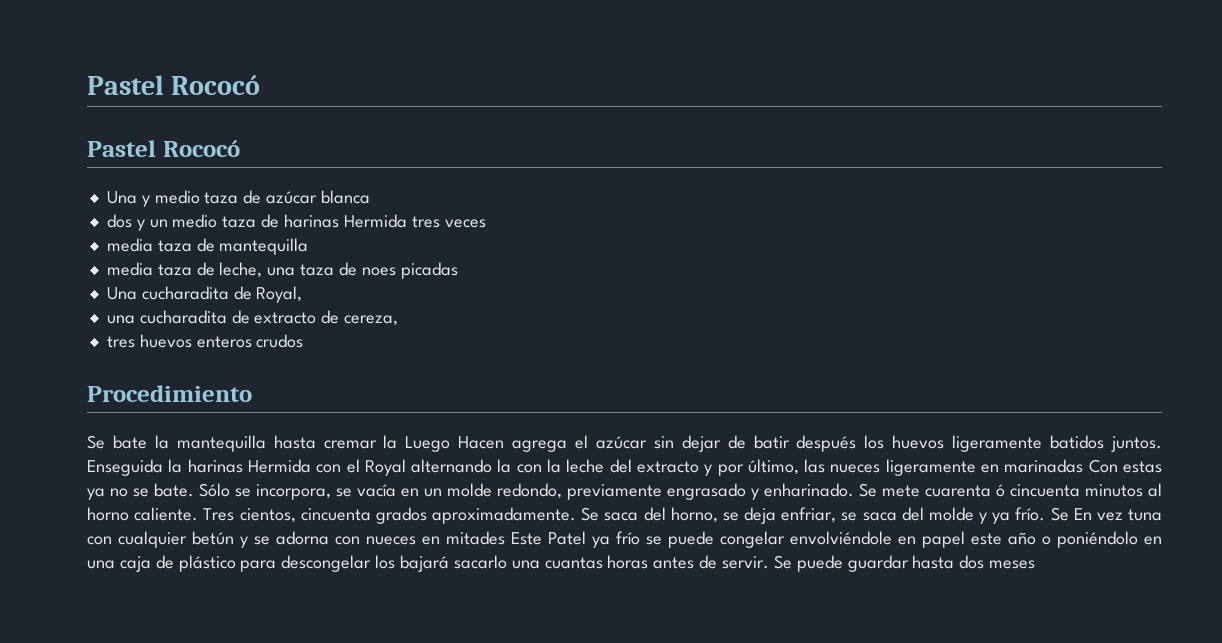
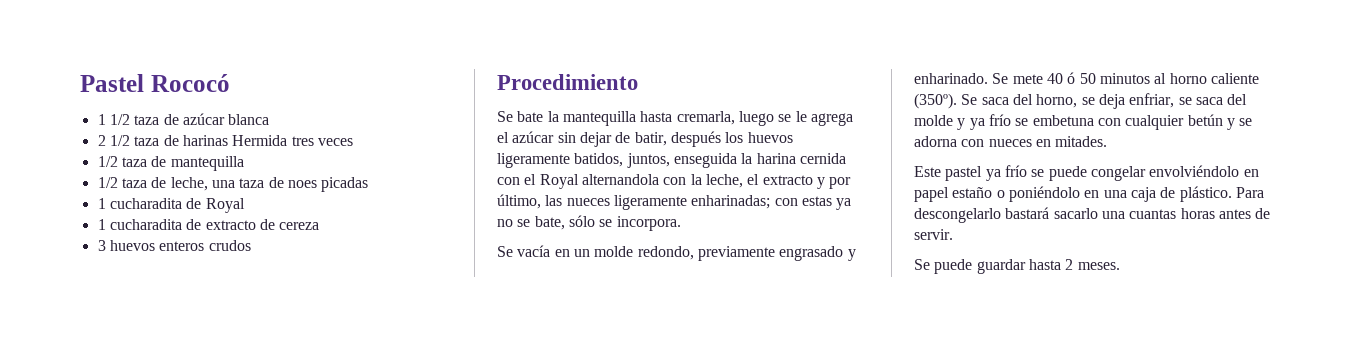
[87,75,261,95] [87,140,240,157] [106,190,200,207] Pastel Rococó // Pastel Rococó // Una y medio -> [80,74,230,92] [97,114,130,125] Pastel Rococó // 1 1/2
[106,214,218,231] dos y un medio -> [97,135,130,146] 2 1/2
[106,238,153,252] media -> [97,156,118,167] 1/2
[106,262,153,276] media -> [97,177,118,188] 1/2
[106,286,303,303] [106,315,135,324] Una cucharadita de Royal, // una -> [97,198,245,213] [97,219,106,230] 1 cucharadita de Royal // 1
[344,315,399,326] [106,336,135,348] cereza, // tres -> [279,222,320,230] [97,240,106,251] cereza // 3
[323,435,505,452] cremar la Luego Hacen -> [676,111,807,126] cremarla, luego se le
[753,435,790,449] batir -> [634,132,667,146] batir,
[1050,435,1163,452] [87,459,632,476] batidos juntos. Enseguida la harinas Hermida con el Royal alternando la con la leche del -> [574,153,846,168] [497,174,760,189] batidos, juntos, enseguida la harina cernida con el Royal alternandola con la leche, el
[981,459,1118,473] en marinadas Con -> [691,195,798,209] enharinadas; con
[154,483,352,500] bate. Sólo se incorpora, se -> [534,215,681,231] [497,246,513,257] bate, sólo se incorpora. // Se
[925,483,1162,497] [87,507,576,524] cuarenta ó cincuenta minutos al horno caliente. Tres cientos, cincuenta grados aproximadamente. -> [1046,72,1259,84] [914,93,957,109] 40 ó 50 minutos al horno caliente (350º).
[1015,507,1162,521] frío. Se En vez tuna -> [988,114,1094,126] frío se embetuna
[446,531,586,545] mitades Este Patel -> [1055,136,1108,147] [914,166,983,181] mitades. // Este pastel
[790,531,892,545] envolviéndole -> [1149,165,1240,177] envolviéndolo
[971,533,1036,545] este año -> [952,187,993,198] estaño
[178,555,450,572] plástico para descongelar los bajará -> [1179,186,1264,202] [914,207,1050,223] plástico. Para descongelarlo bastará
(770, 562) none -> (953, 234) //
[959,555,1036,569] dos meses -> [1065,259,1120,270] 2 meses.

